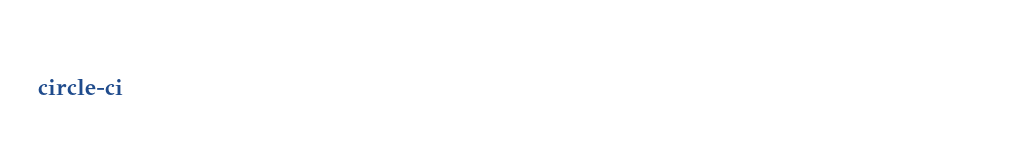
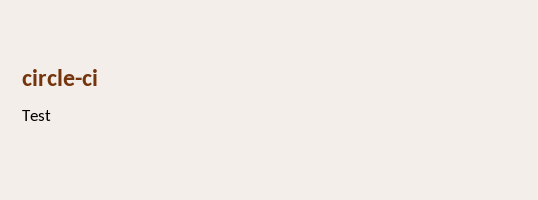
(123, 87) none -> [22,110,51,121] // Test

